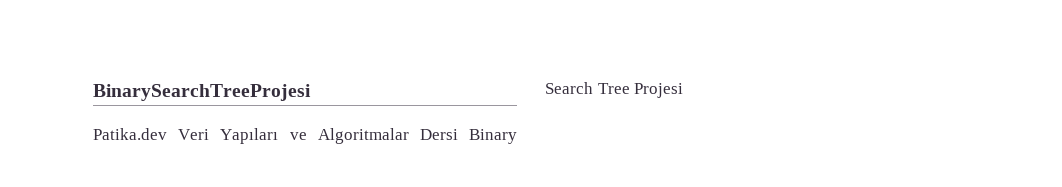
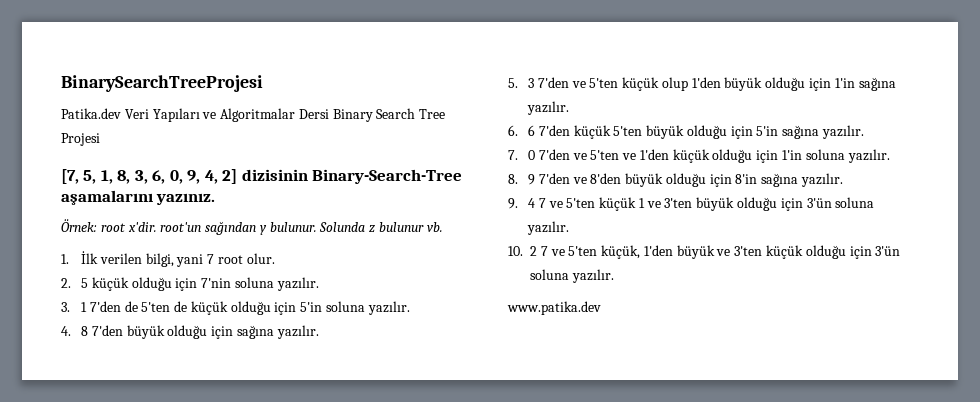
(684, 90) none -> [61,169,463,184] [61,190,216,205] [61,219,443,235] [61,251,275,267] [61,277,319,291] [61,301,410,315] [61,325,319,339] [508,77,896,91] [526,101,569,115] [508,125,864,139] [508,149,890,163] [508,173,843,187] [508,197,875,211] [526,221,569,235] [508,245,901,259] [530,269,614,283] [507,301,601,315] // [7, 5, 1, 8, 3, 6, 0, 9, 4, 2] dizisinin Binary-Search-Tree aşamalarını yazınız. // Örnek: root x'dir. root'un sağından y bulunur. Solunda z bulunur vb. // 1. İlk verilen bilgi, yani 7 root olur. // 2. 5 küçük olduğu için 7'nin soluna yazılır. // 3. 1 7'den de 5'ten de küçük olduğu için 5'in soluna yazılır. // 4. 8 7'den büyük olduğu için sağına yazılır. // 5. 3 7'den ve 5'ten küçük olup 1'den büyük olduğu için 1'in sağına yazılır. // 6. 6 7'den küçük 5'ten büyük olduğu için 5'in sağına yazılır. // 7. 0 7'den ve 5'ten ve 1'den küçük olduğu için 1'in soluna yazılır. // 8. 9 7'den ve 8'den büyük olduğu için 8'in sağına yazılır. // 9. 4 7 ve 5'ten küçük 1 ve 3'ten büyük olduğu için 3'ün soluna yazılır. // 10. 2 7 ve 5'ten küçük, 1'den büyük ve 3'ten küçük olduğu için 3'ün soluna yazılır. // www.patika.dev

